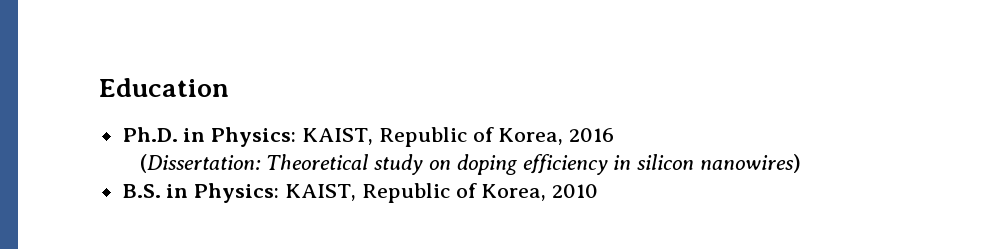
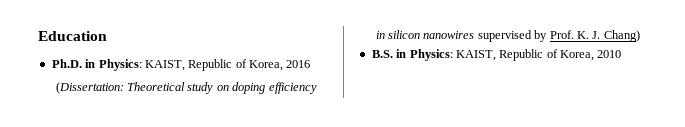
[700,154,802,173] nanowires) -> [423,30,640,42] nanowires supervised by Prof. K. J. Chang)

